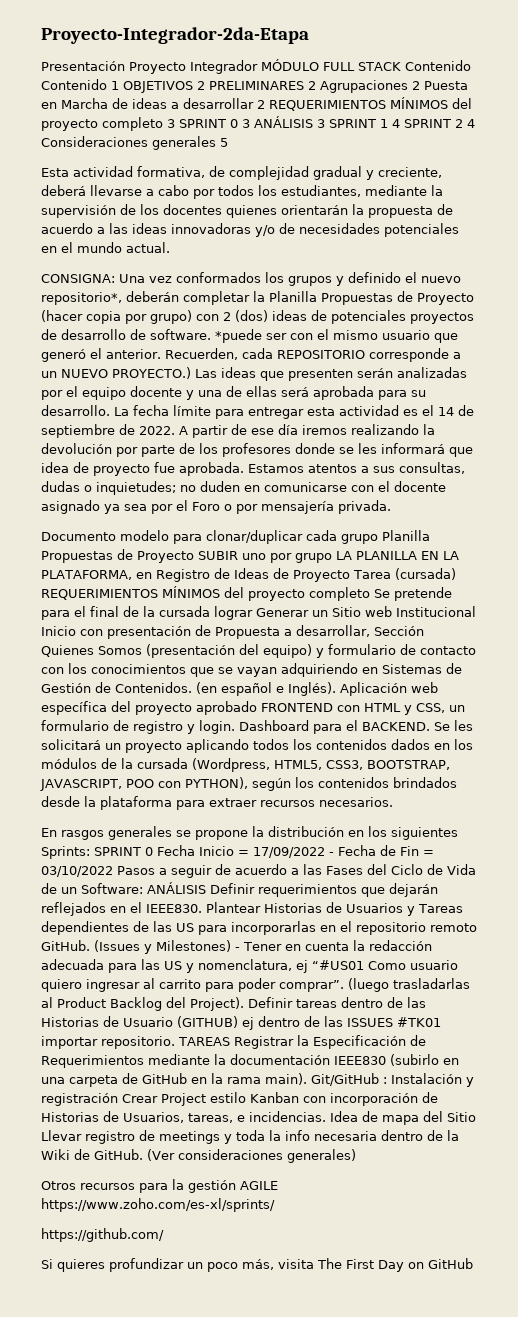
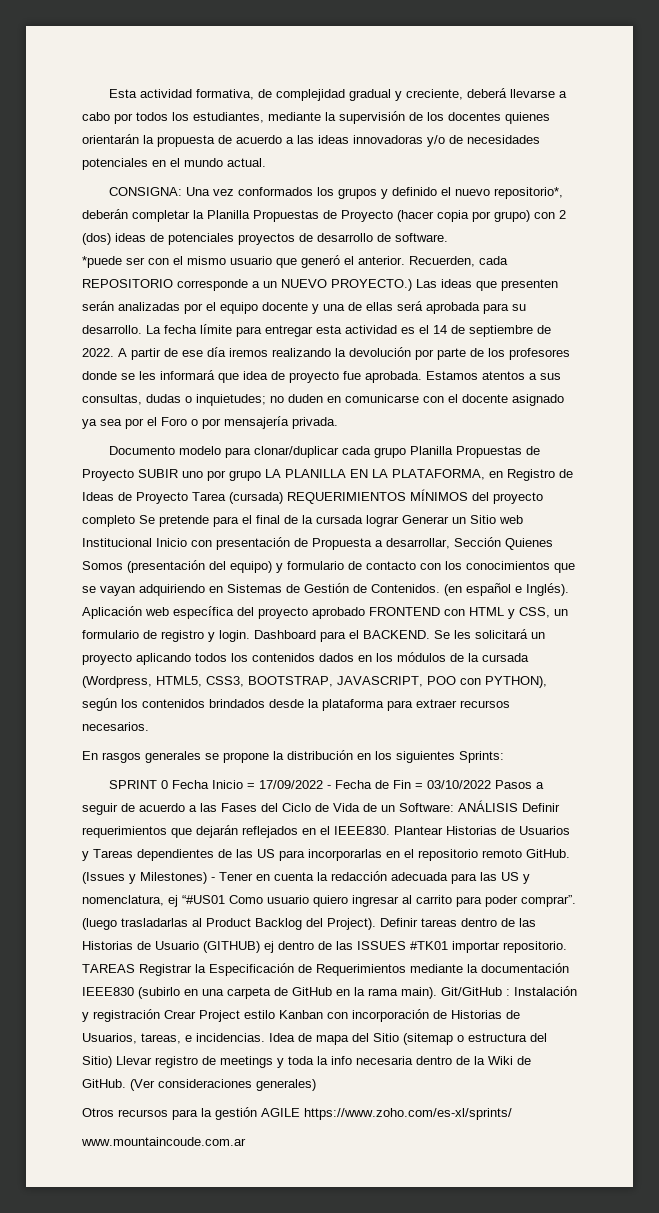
[41,27,309,44] [41,59,471,74] [41,79,468,93] [41,97,472,111] [41,116,475,131] [41,136,228,150] Proyecto-Integrador-2da-Etapa // Presentación Proyecto Integrador MÓDULO FULL STACK Contenido Contenido 1 OBJETIVOS 2 PRELIMINARES 2 Agrupaciones 2 Puesta en Marcha de ideas a desarrollar 2 REQUERIMIENTOS MÍNIMOS del proyecto completo 3 SPRINT 0 3 ANÁLISIS 3 SPRINT 1 4 SPRINT 2 4 Consideraciones generales 5 // -> (109, 93) none
(211, 334) none -> (448, 237) //
(90, 852) none -> (504, 757) //
(476, 1117) none -> [403,1033,547,1045] [82,1056,112,1068] (sitemap o estructura del Sitio)
[41,1228,164,1242] [41,1258,473,1272] https://github.com/ // Si quieres profundizar un poco más, visita The First Day on GitHub -> [81,1137,246,1146] www.mountaincoude.com.ar

